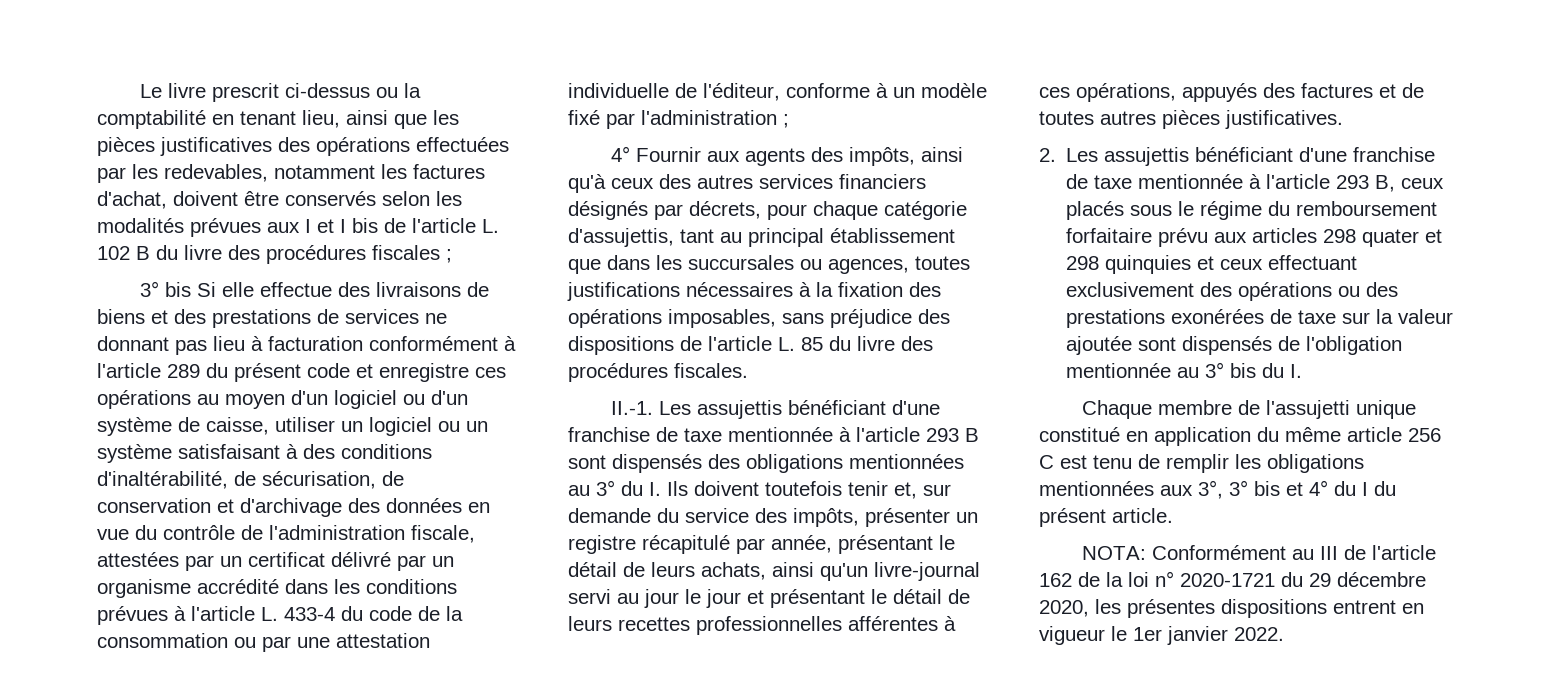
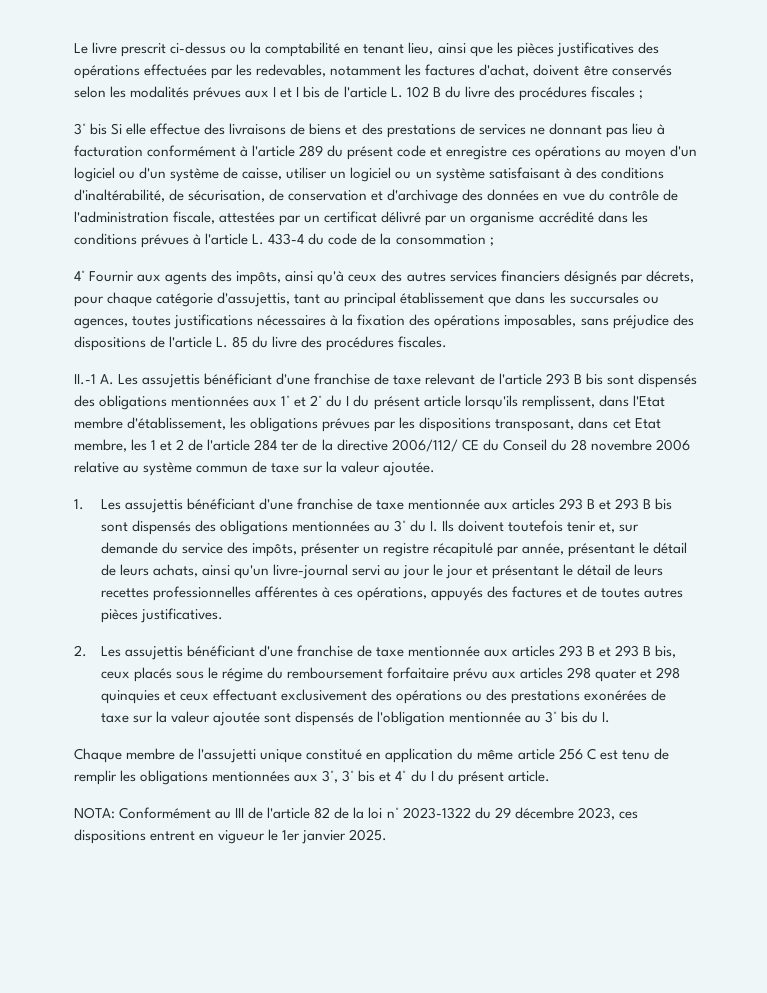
[234,633,430,652] [568,83,987,101] [568,110,777,129] ou par une attestation individuelle de l'éditeur, conforme à un modèle fixé par l'administration -> (486, 239) none
[610,400,940,419] [568,427,979,442] II.-1. Les assujettis bénéficiant d'une franchise de taxe mentionnée à l'article 293 B -> [74,373,697,388] [74,395,665,410] [74,417,661,432] [74,439,690,452] [74,461,436,476] [74,498,673,513] II.-1 A. Les assujettis bénéficiant d'une franchise de taxe relevant de l'article 293 B bis sont dispensés des obligations mentionnées aux 1° et 2° du I du présent article lorsqu'ils remplissent, dans l'Etat membre d'établissement, les obligations prévues par les dispositions transposant, dans cet Etat membre, les 1 et 2 de l'article 284 ter de la directive 2006/112/ CE du Conseil du 28 novembre 2006 relative au système commun de taxe sur la valeur ajoutée. // 1. Les assujettis bénéficiant d'une franchise de taxe mentionnée aux articles 293 B et 293 B bis
[1249,174,1396,192] à l'article 293 B, -> [483,645,677,658] aux articles 293 B et 293 B bis,
[1039,573,1072,587] 162 -> [314,807,331,819] 82
[1180,573,1275,587] 2020-1721 -> [402,807,471,819] 2023-1322
[1039,599,1215,618] 2020, les présentes -> [577,807,638,820] 2023, ces
[1234,627,1284,641] 2022. -> [349,829,388,841] 2025.

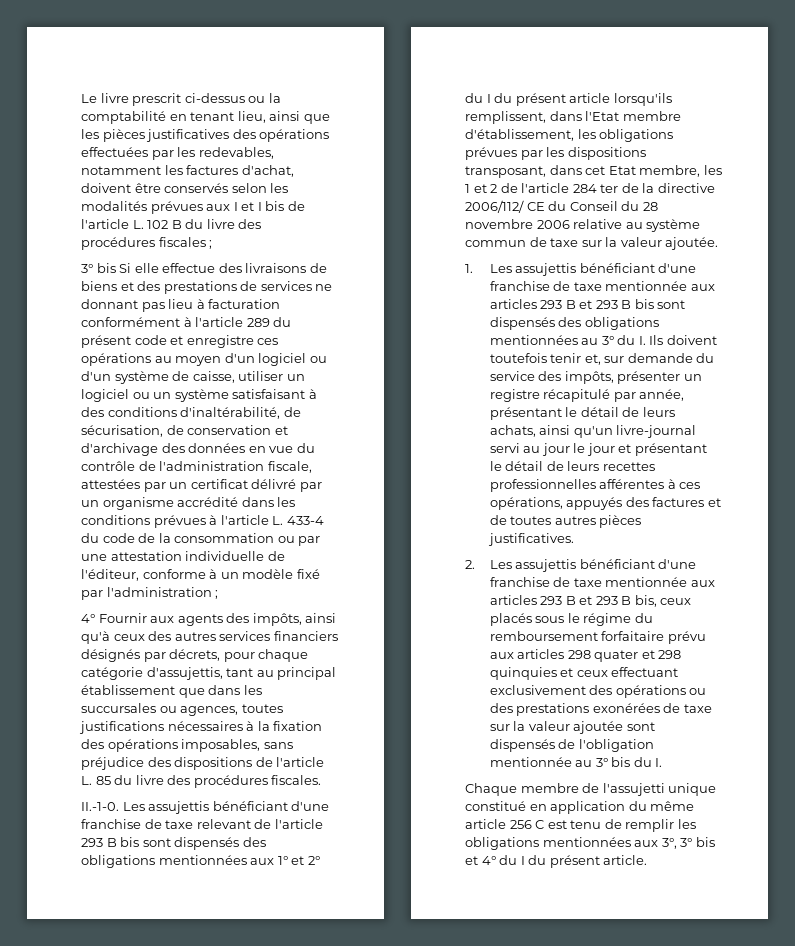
(486, 239) none -> [277,536,321,546] [81,551,285,561] [81,569,320,581] [81,587,212,600] ou par une attestation individuelle de l'éditeur, conforme à un modèle fixé par l'administration
[74,374,115,385] II.-1 A. -> [81,802,119,811] II.-1-0.
[74,807,638,820] [74,829,388,844] // NOTA: Conformément au III de l'article 82 de la loi n° 2023-1322 du 29 décembre 2023, ces dispositions entrent en vigueur le 1er janvier 2025. -> (648, 860) none

